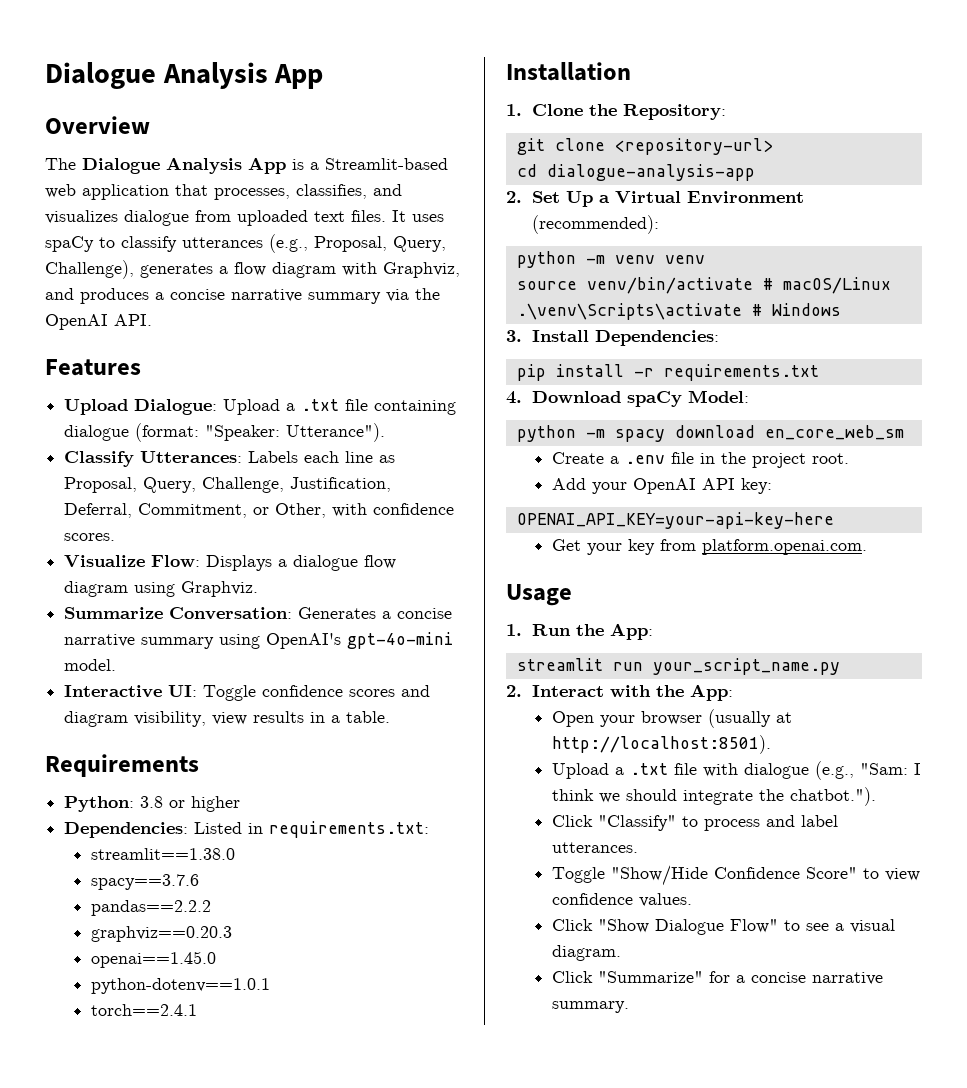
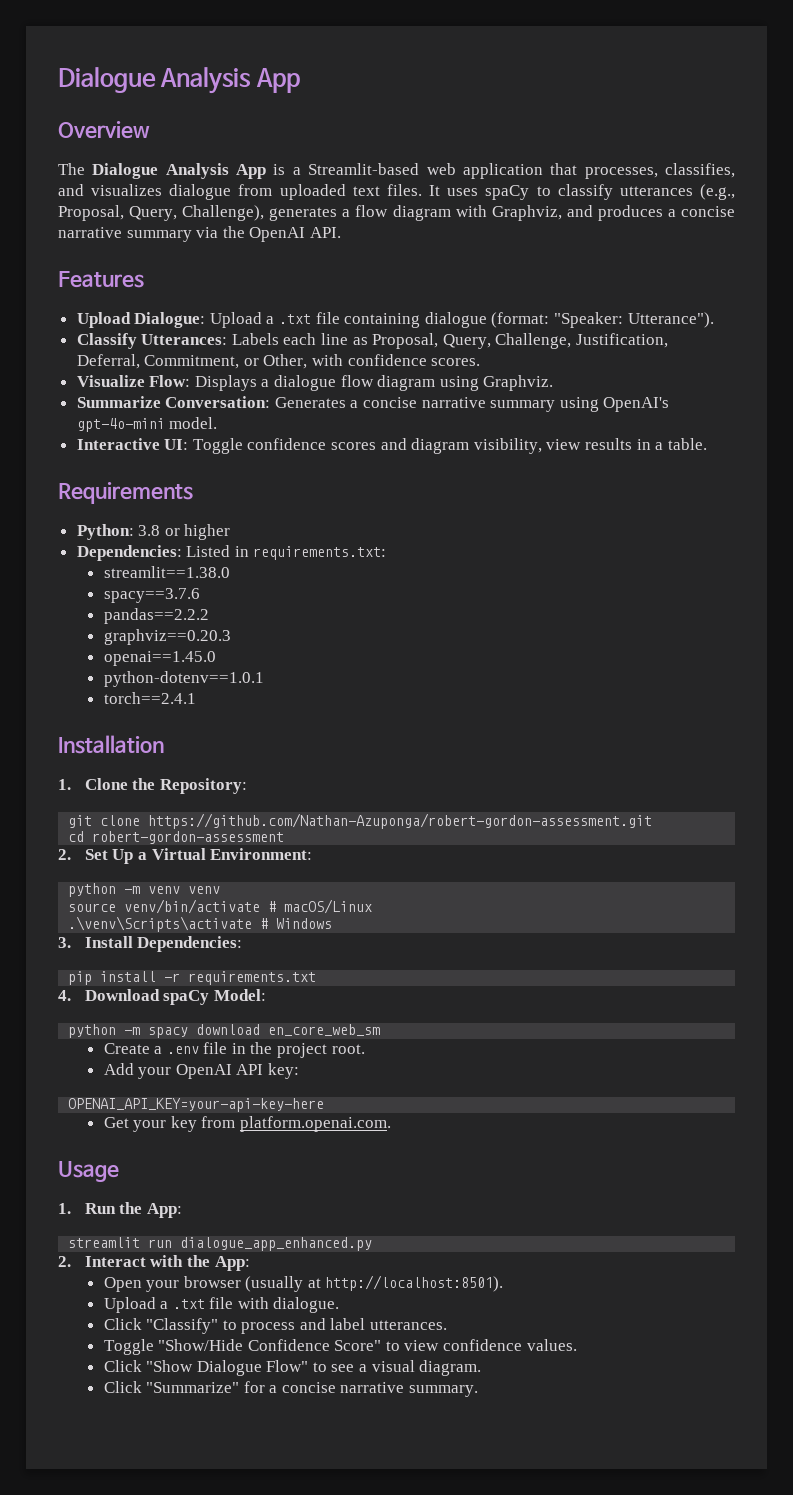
[614,138,773,155] <repository-url> -> [148,813,653,829] https://github.com/Nathan-Azuponga/robert-gordon-assessment.git
[546,164,755,181] dialogue-analysis-app -> [92,831,285,844] robert-gordon-assessment
[687,191,805,204] [532,215,660,234] Environment (recommended): -> [210,848,313,860] Environment:
[652,658,840,675] your_script_name.py -> [180,1237,373,1251] dialogue_app_enhanced.py
[743,761,921,780] [551,787,876,806] dialogue (e.g., "Sam: I think we should integrate the chatbot."). -> [273,1297,340,1313] dialogue.

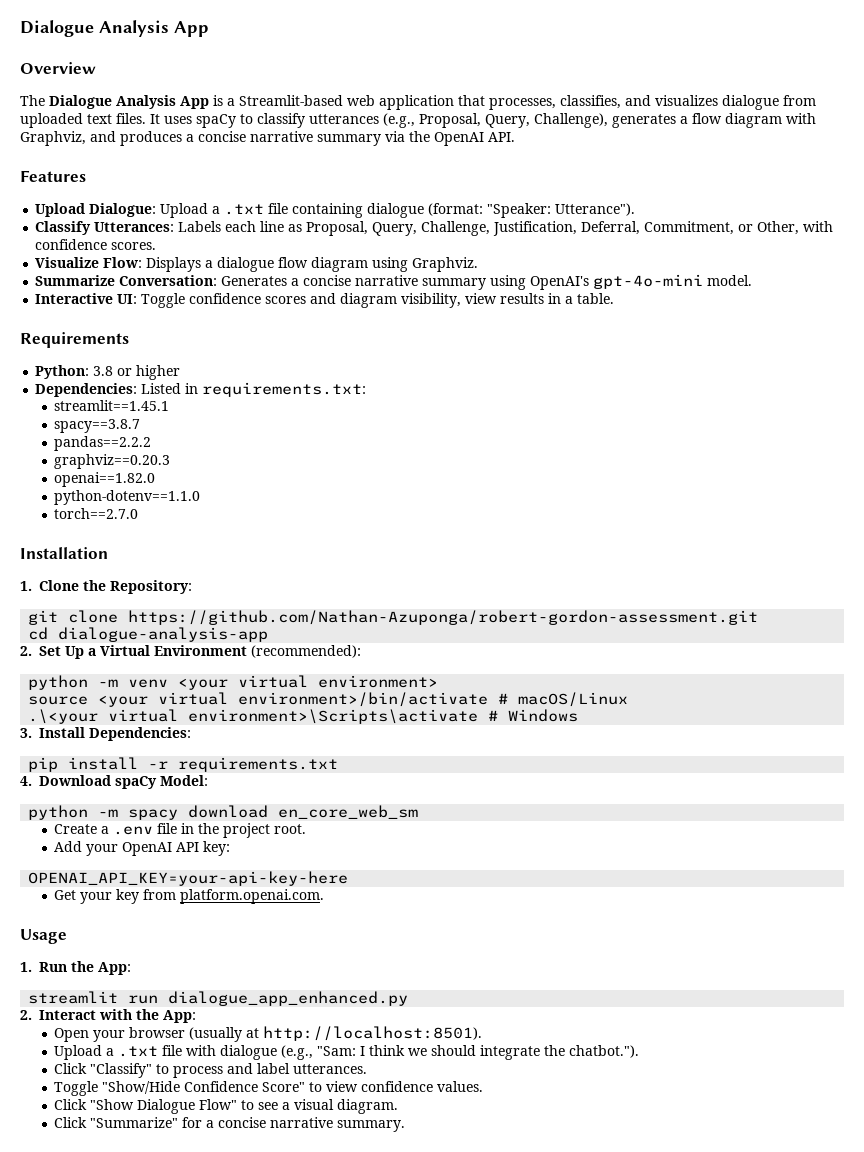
[103,566,230,578] [103,588,200,603] streamlit==1.38.0 // spacy==3.7.6 -> [54,400,170,411] [54,419,141,433] streamlit==1.45.1 // spacy==3.8.7
[103,651,216,666] [103,671,264,687] [103,692,196,704] openai==1.45.0 // python-dotenv==1.0.1 // torch==2.4.1 -> [54,472,156,487] [54,490,201,505] [54,508,139,519] openai==1.82.0 // python-dotenv==1.1.0 // torch==2.7.0
[92,831,285,844] robert-gordon-assessment -> [58,627,269,642] dialogue-analysis-app
[210,848,313,860] Environment: -> [154,645,362,658] Environment (recommended):
[188,886,221,894] [68,899,261,914] venv // source venv/bin/activate -> [178,675,439,690] [28,692,489,707] <your virtual environment> // source <your virtual environment>/bin/activate
[68,916,253,932] .\venv\Scripts\activate -> [28,709,479,724] .\<your virtual environment>\Scripts\activate
[273,1297,340,1313] dialogue. -> [220,1045,640,1060] dialogue (e.g., "Sam: I think we should integrate the chatbot.").

